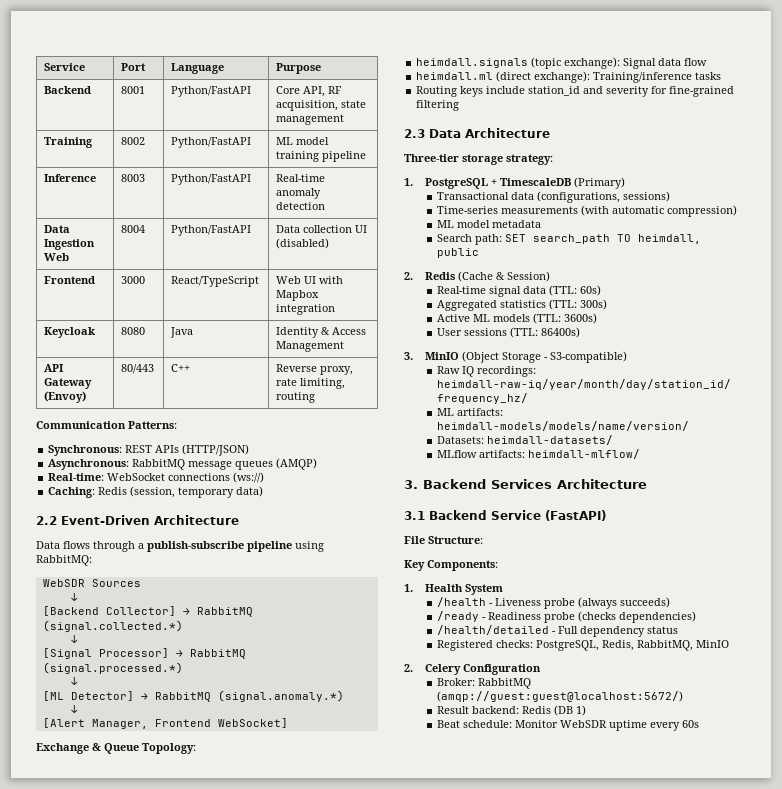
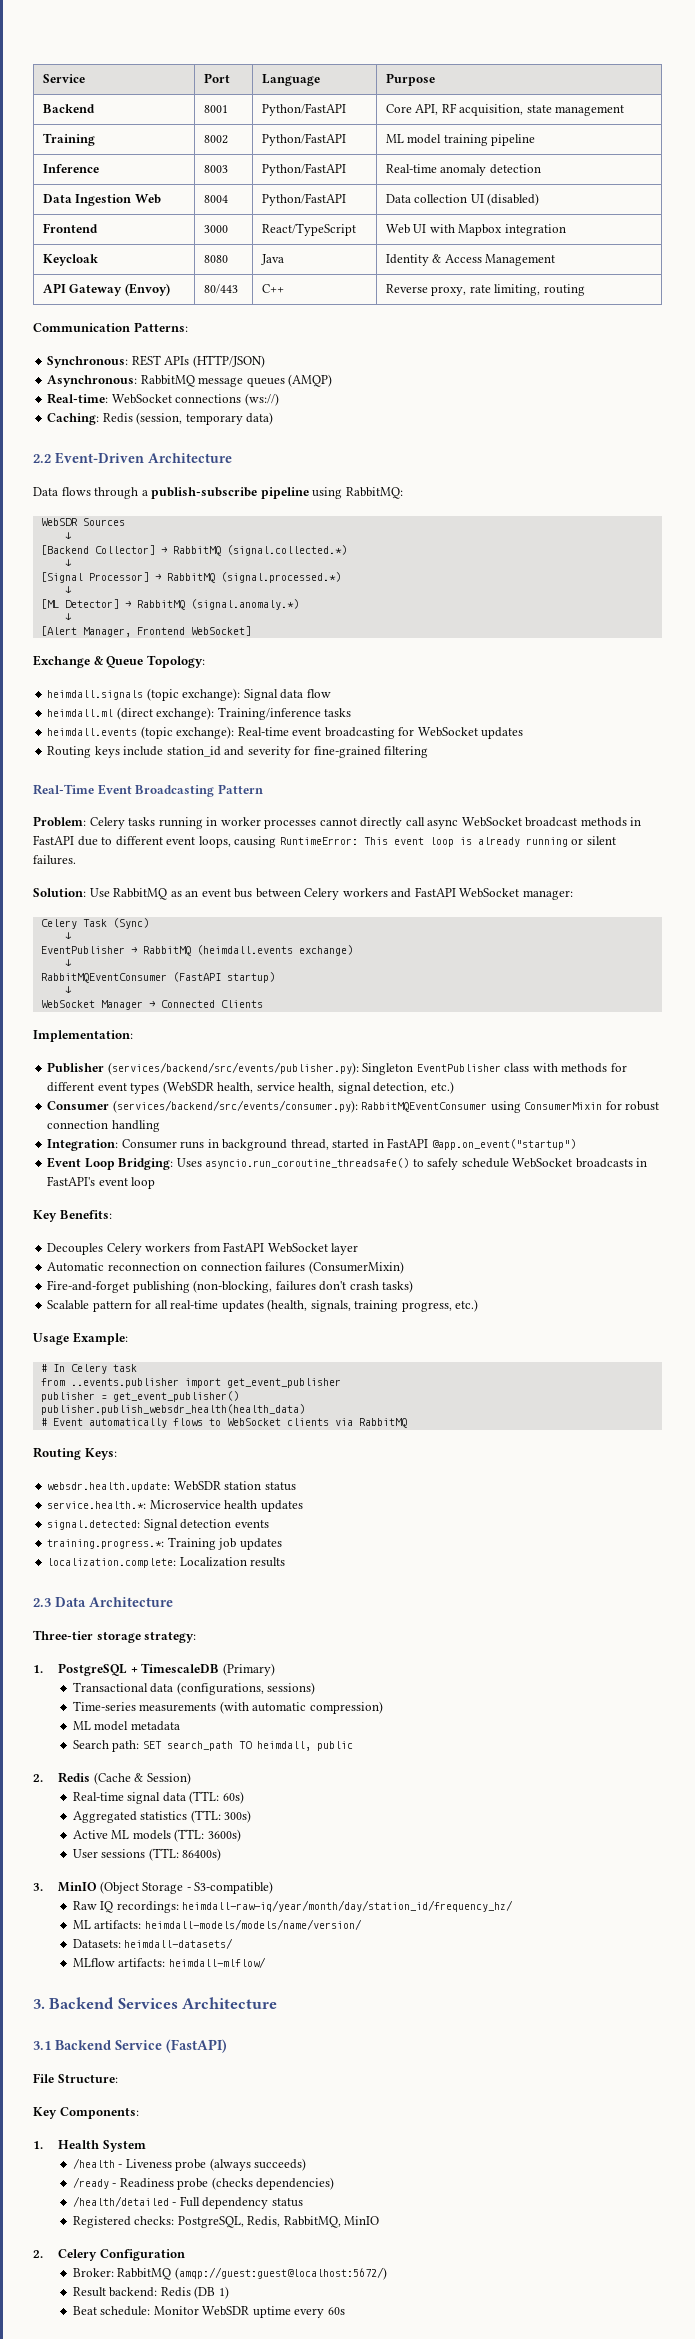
(722, 76) none -> [47,726,524,739] // heimdall.events (topic exchange): Real-time event broadcasting for WebSocket updates
(460, 105) none -> [33,784,263,797] [33,816,642,829] [33,835,616,848] [33,855,76,865] [33,887,573,900] [40,918,149,929] [64,932,72,940] [40,945,353,956] [64,959,72,967] [40,972,275,983] [64,986,72,994] [40,1000,263,1010] [33,1030,133,1042] [47,1062,627,1075] [47,1081,454,1094] [47,1100,660,1113] [47,1120,160,1132] [47,1138,576,1151] [47,1157,648,1170] [47,1176,156,1189] [33,1210,112,1222] [47,1242,359,1255] [47,1261,404,1274] [47,1280,414,1293] [47,1299,479,1312] [33,1332,128,1345] [40,1364,137,1374] [40,1378,341,1388] [40,1391,239,1402] [40,1404,305,1415] [40,1418,407,1428] [33,1447,117,1460] [47,1481,296,1492] [47,1500,303,1512] [47,1519,269,1531] [47,1537,282,1550] [47,1557,286,1568] // Real-Time Event Broadcasting Pattern // Problem: Celery tasks running in worker processes cannot directly call async WebSocket broadcast methods in FastAPI due to different event loops, causing RuntimeError: This event loop is already running or silent failures. // Solution: Use RabbitMQ as an event bus between Celery workers and FastAPI WebSocket manager: // Celery Task (Sync) // ↓ // EventPublisher → RabbitMQ (heimdall.events exchange) // ↓ // RabbitMQEventConsumer (FastAPI startup) // ↓ // WebSocket Manager → Connected Clients // Implementation: // Publisher (services/backend/src/events/publisher.py): Singleton EventPublisher class with methods for different event types (WebSDR health, service health, signal detection, etc.) // Consumer (services/backend/src/events/consumer.py): RabbitMQEventConsumer using ConsumerMixin for robust connection handling // Integration: Consumer runs in background thread, started in FastAPI @app.on_event("startup") // Event Loop Bridging: Uses asyncio.run_coroutine_threadsafe() to safely schedule WebSocket broadcasts in FastAPI's event loop // Key Benefits: // Decouples Celery workers from FastAPI WebSocket layer // Automatic reconnection on connection failures (ConsumerMixin) // Fire-and-forget publishing (non-blocking, failures don't crash tasks) // Scalable pattern for all real-time updates (health, signals, training progress, etc.) // Usage Example: // # In Celery task // from ..events.publisher import get_event_publisher // publisher = get_event_publisher() // publisher.publish_websdr_health(health_data) // # Event automatically flows to WebSocket clients via RabbitMQ // Routing Keys: // websdr.health.update: WebSDR station status // service.health.*: Microservice health updates // signal.detected: Signal detection events // training.progress.*: Training job updates // localization.complete: Localization results

